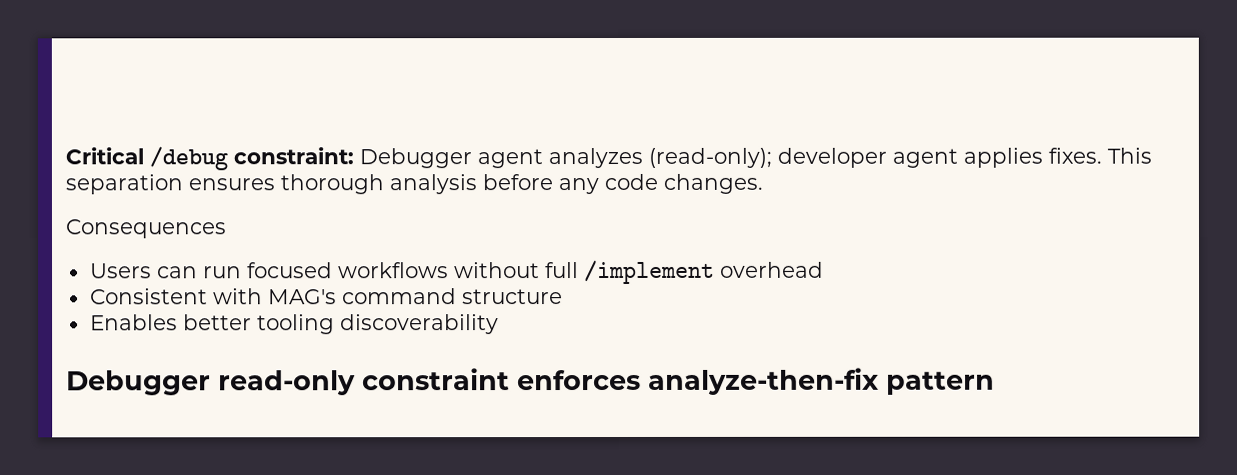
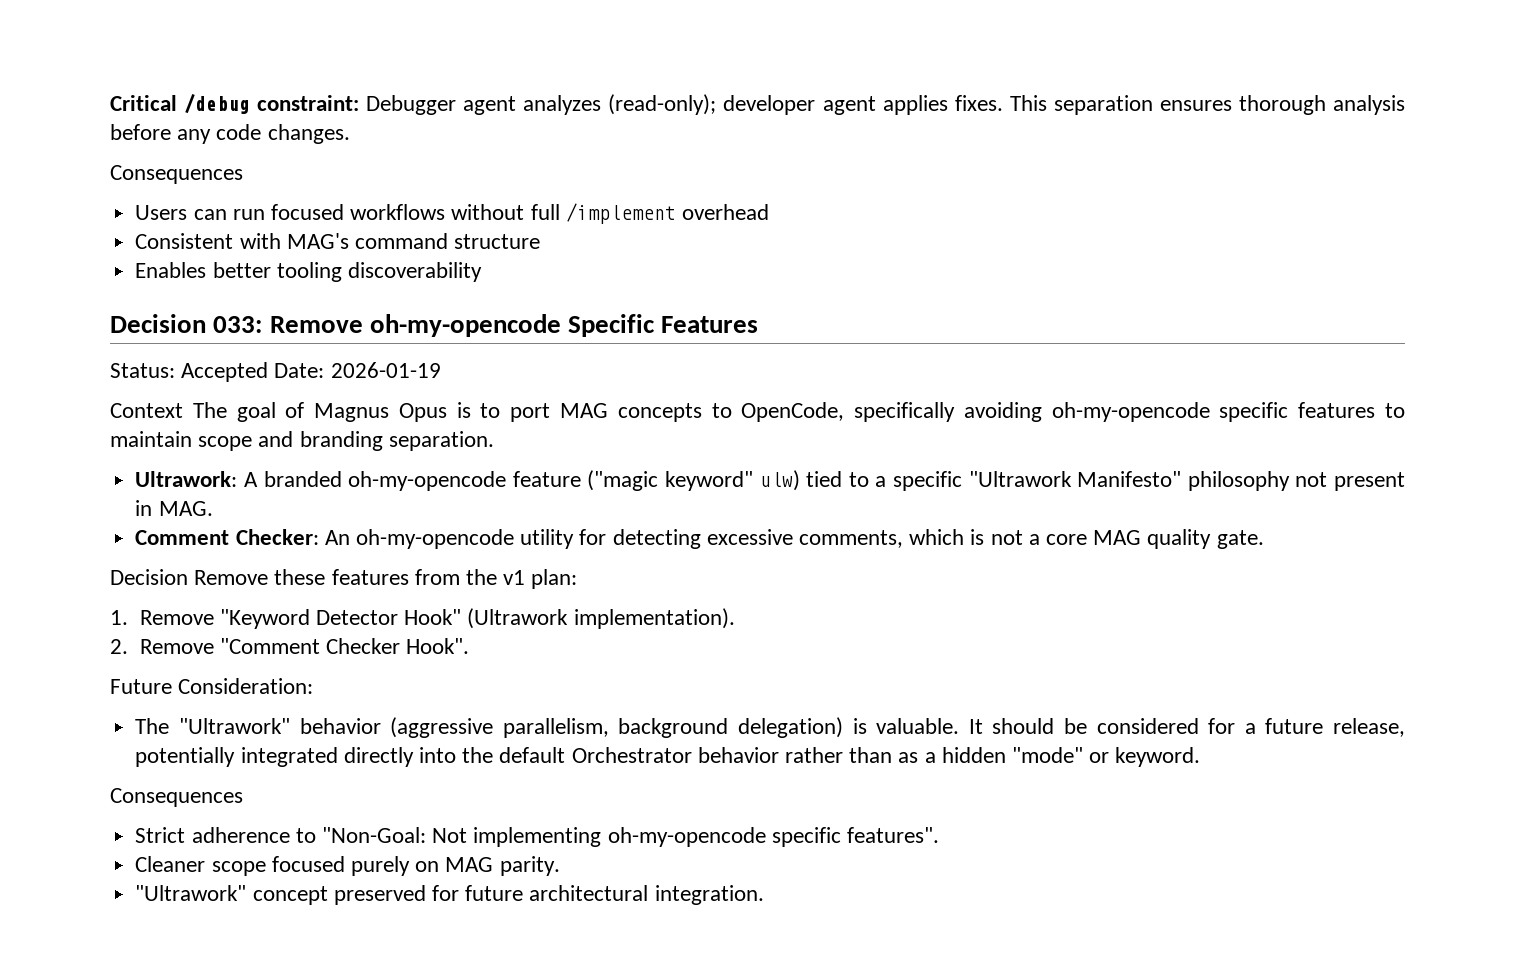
[66,367,995,396] Debugger read-only constraint enforces analyze-then-fix pattern -> [110,314,759,337] [110,362,441,382] [110,402,1406,422] [110,431,494,451] [135,470,1406,491] [135,500,213,516] [135,529,1264,549] [110,569,578,589] [110,608,735,629] [110,638,470,654] [110,678,314,694] [135,717,1406,738] [135,747,1201,767] [110,788,243,807] [135,827,939,847] [135,856,560,876] [135,885,764,905] Decision 033: Remove oh-my-opencode Specific Features // Status: Accepted Date: 2026-01-19 // Context The goal of Magnus Opus is to port MAG concepts to OpenCode, specifically avoiding oh-my-opencode specific features to maintain scope and branding separation. // Ultrawork: A branded oh-my-opencode feature ("magic keyword" ulw) tied to a specific "Ultrawork Manifesto" philosophy not present in MAG. // Comment Checker: An oh-my-opencode utility for detecting excessive comments, which is not a core MAG quality gate. // Decision Remove these features from the v1 plan: // 1. Remove "Keyword Detector Hook" (Ultrawork implementation). // 2. Remove "Comment Checker Hook". // Future Consideration: // The "Ultrawork" behavior (aggressive parallelism, background delegation) is valuable. It should be considered for a future release, potentially integrated directly into the default Orchestrator behavior rather than as a hidden "mode" or keyword. // Consequences // Strict adherence to "Non-Goal: Not implementing oh-my-opencode specific features". // Cleaner scope focused purely on MAG parity. // "Ultrawork" concept preserved for future architectural integration.

